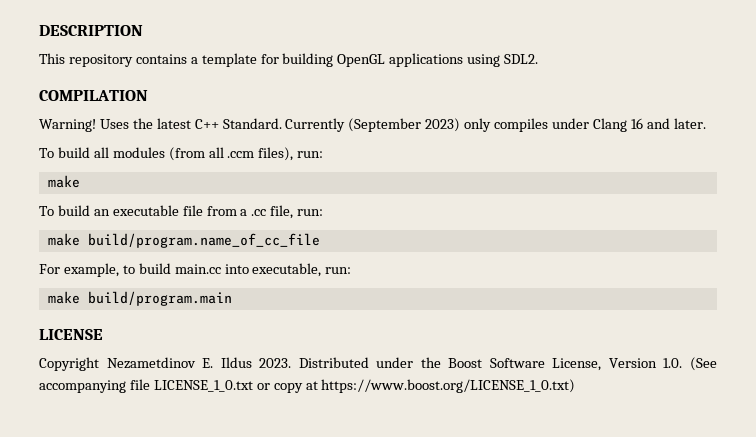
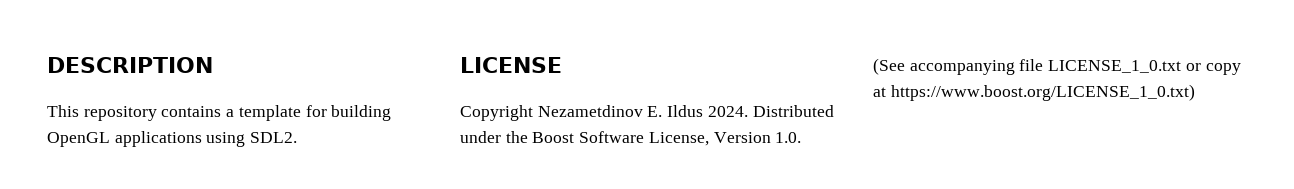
[39,90,148,101] [39,118,706,132] [39,147,324,161] [47,175,80,188] [39,205,324,219] [47,233,320,248] [39,263,352,277] [47,291,232,306] // COMPILATION // Warning! Uses the latest C++ Standard. Currently (September 2023) only compiles under Clang 16 and later. // To build all modules (from all .ccm files), run: // make // To build an executable file from a .cc file, run: // make build/program.name_of_cc_file // For example, to build main.cc into executable, run: // make build/program.main -> (298, 137) none
[259,358,292,368] 2023. -> [707,106,748,117] 2024.

